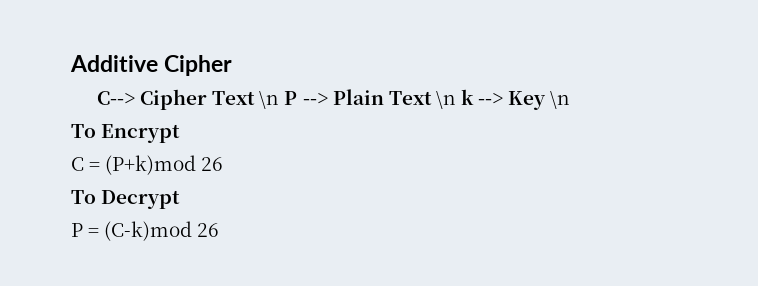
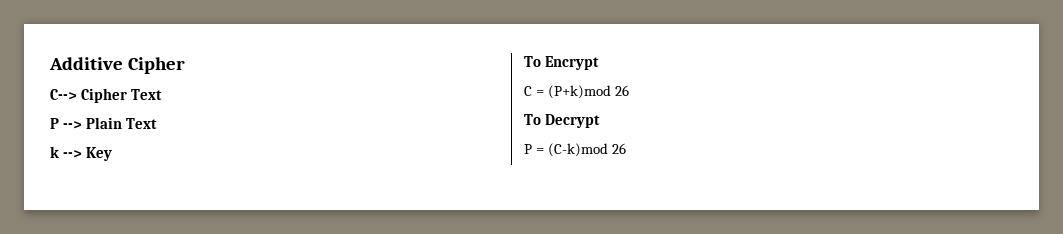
[259,91,280,109] \n -> (162, 94) //
[435,91,456,109] \n -> (157, 123) //
[550,91,571,109] \n -> (112, 154) none

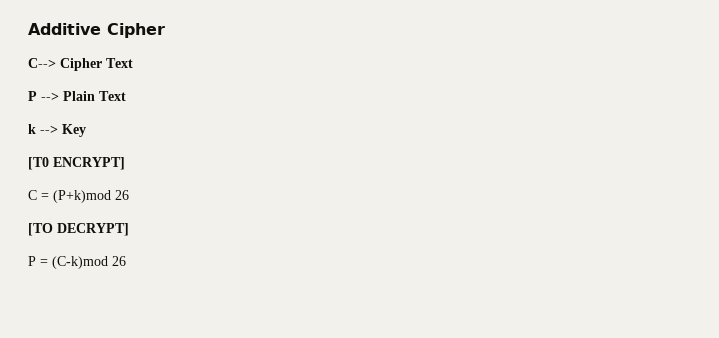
[524,56,599,70] To Encrypt -> [28,157,125,170] [T0 ENCRYPT]
[524,114,600,128] To Decrypt -> [28,223,129,236] [TO DECRYPT]

